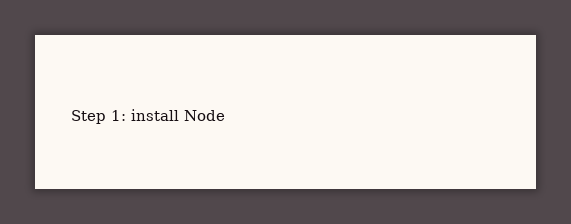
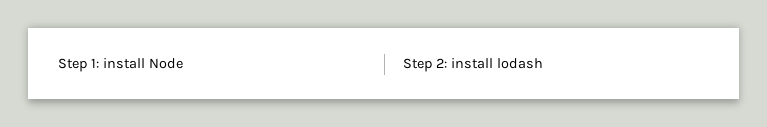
(225, 115) none -> [403,58,543,72] // Step 2: install lodash

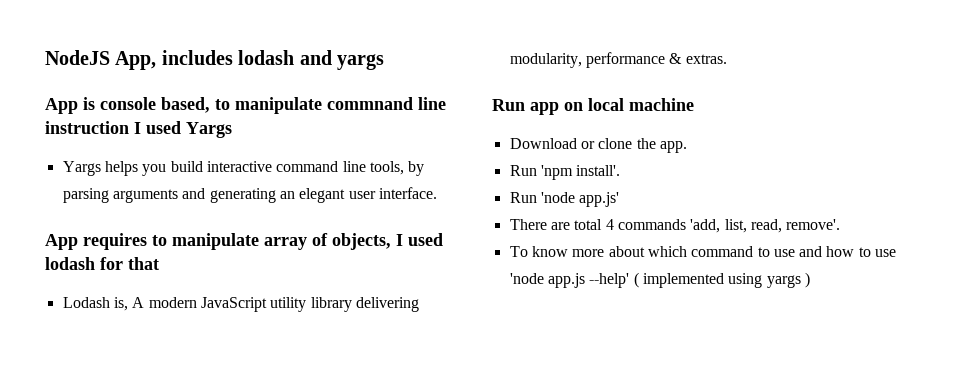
[58,58,183,72] [403,58,543,72] Step 1: install Node // Step 2: install lodash -> [45,50,384,70] [45,97,446,114] [45,121,232,138] [62,161,425,176] [62,187,437,203] [45,233,443,250] [45,257,159,270] [62,297,419,312] [509,52,727,68] [492,98,694,115] [509,138,687,153] [509,165,621,180] [509,192,620,207] [509,219,841,233] [509,246,897,257] [509,272,810,288] NodeJS App, includes lodash and yargs // App is console based, to manipulate commnand line instruction I used Yargs // Yargs helps you build interactive command line tools, by parsing arguments and generating an elegant user interface. // App requires to manipulate array of objects, I used lodash for that // Lodash is, A modern JavaScript utility library delivering modularity, performance & extras. // Run app on local machine // Download or clone the app. // Run 'npm install'. // Run 'node app.js' // There are total 4 commands 'add, list, read, remove'. // To know more about which command to use and how to use 'node app.js --help' ( implemented using yargs )

